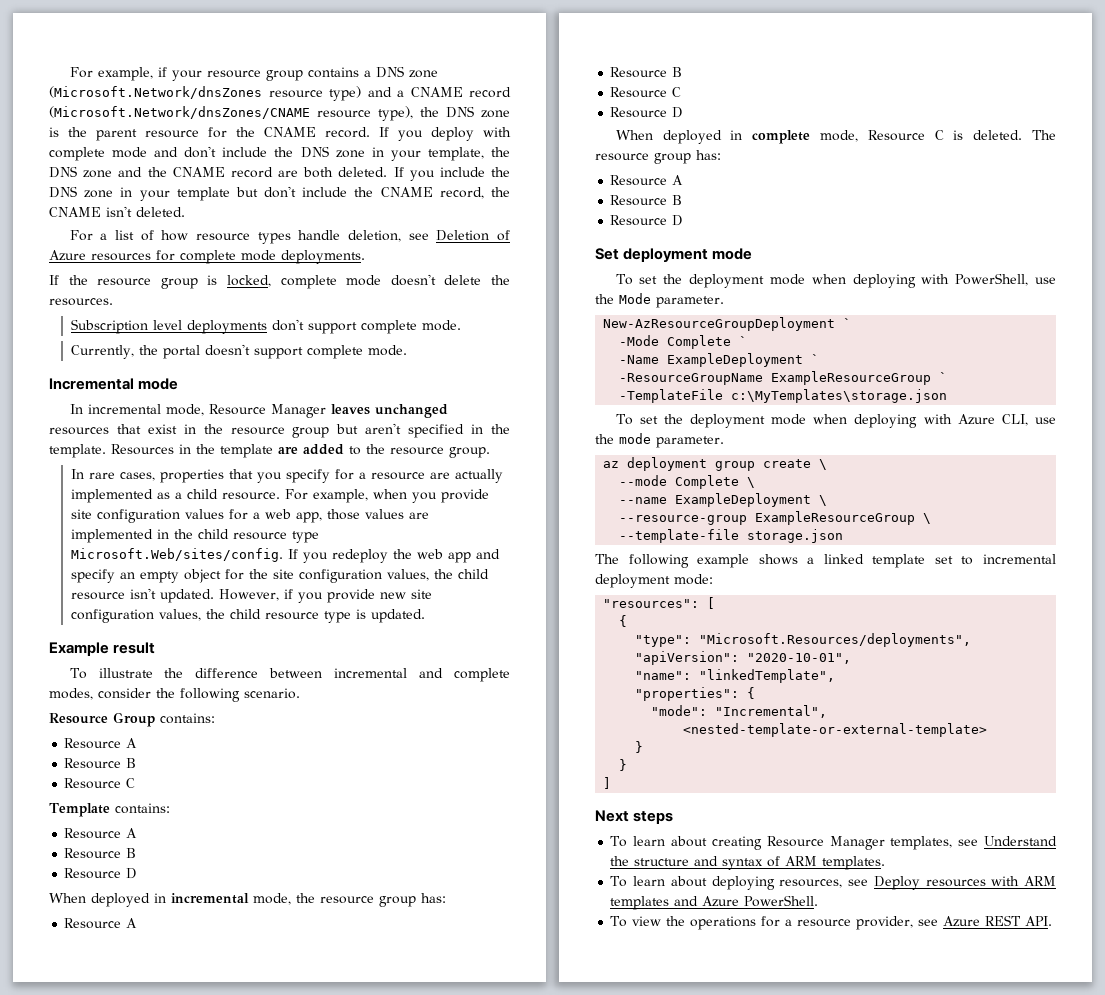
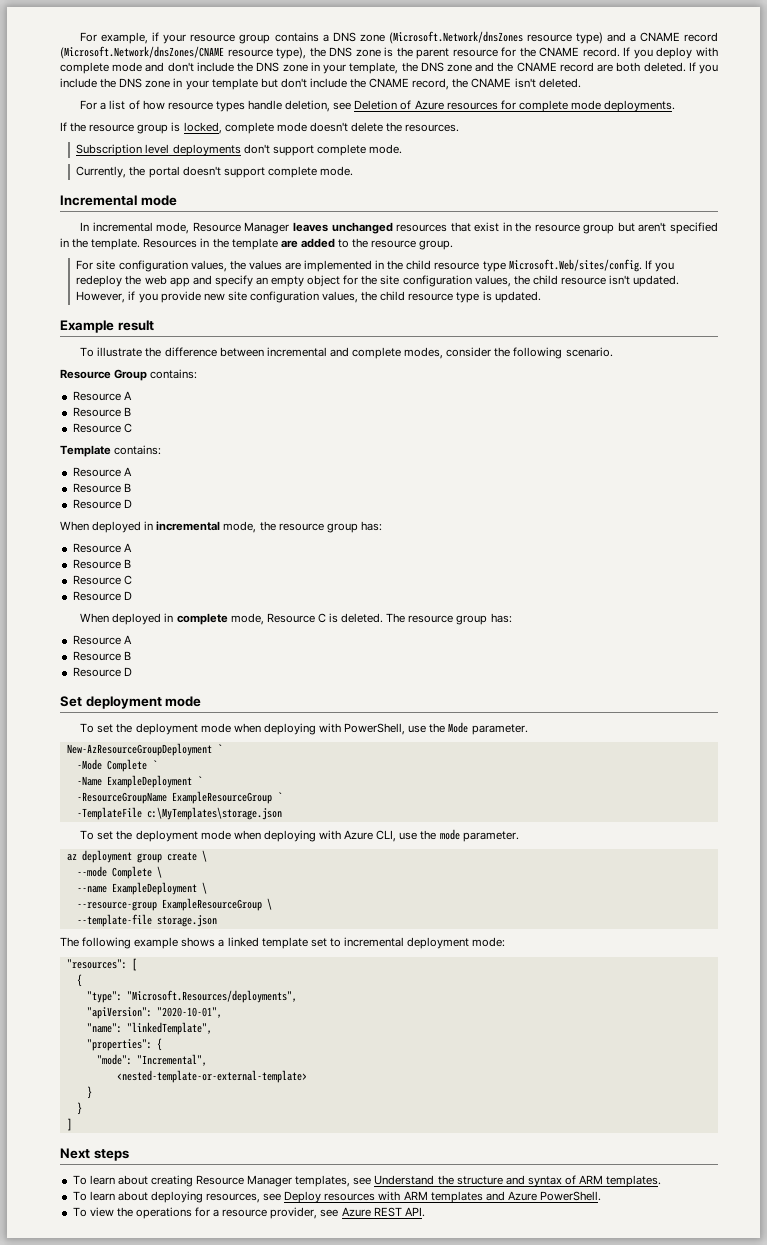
[70,469,503,483] [70,489,489,503] [70,509,360,523] In rare cases, properties that you specify for a resource are actually implemented as a child resource. For example, when you provide site configuration values for a web app, those -> [76,260,246,272] For site configuration values, the

